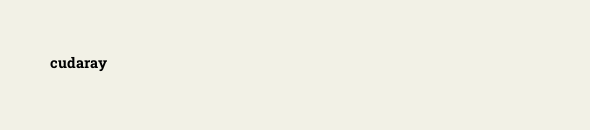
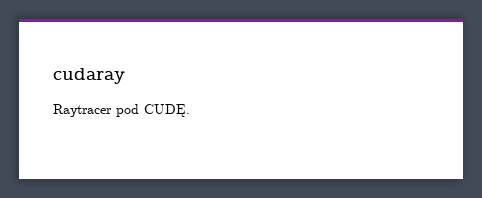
(107, 64) none -> [53,104,190,117] // Raytracer pod CUDĘ.

